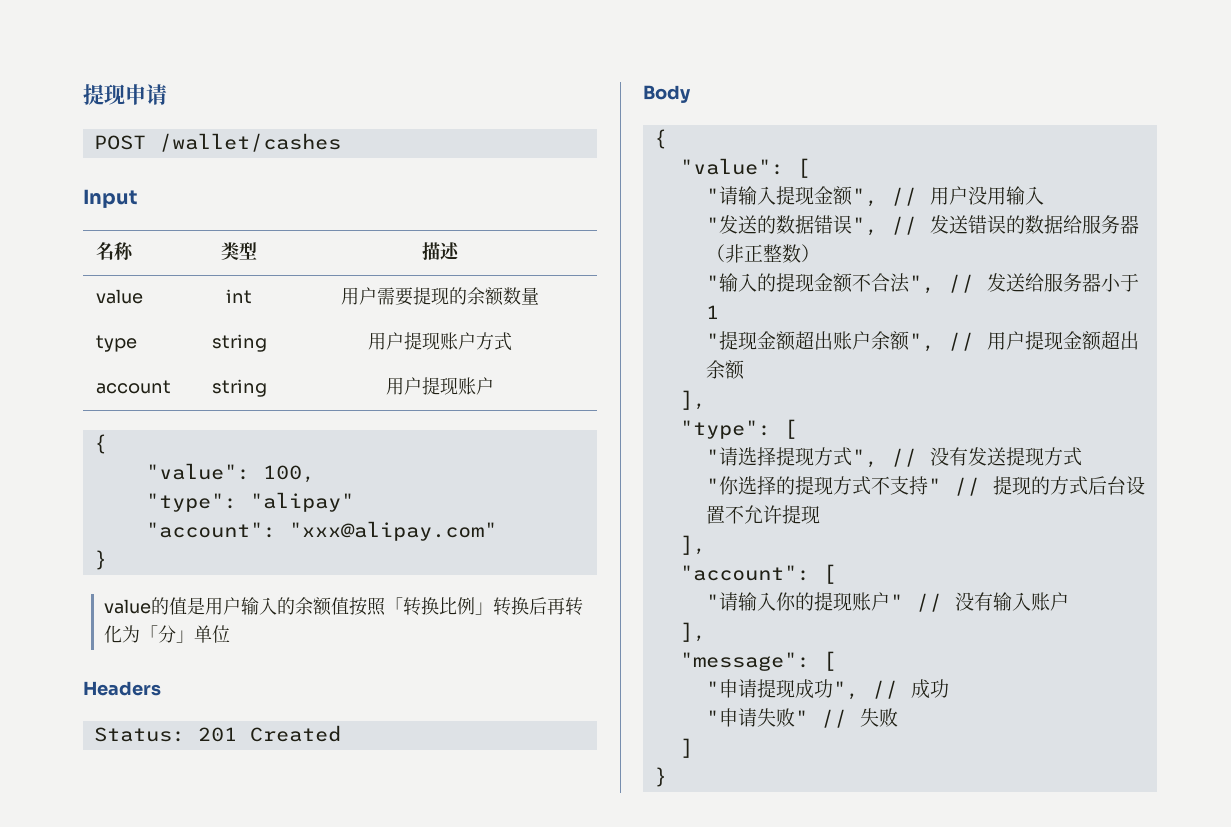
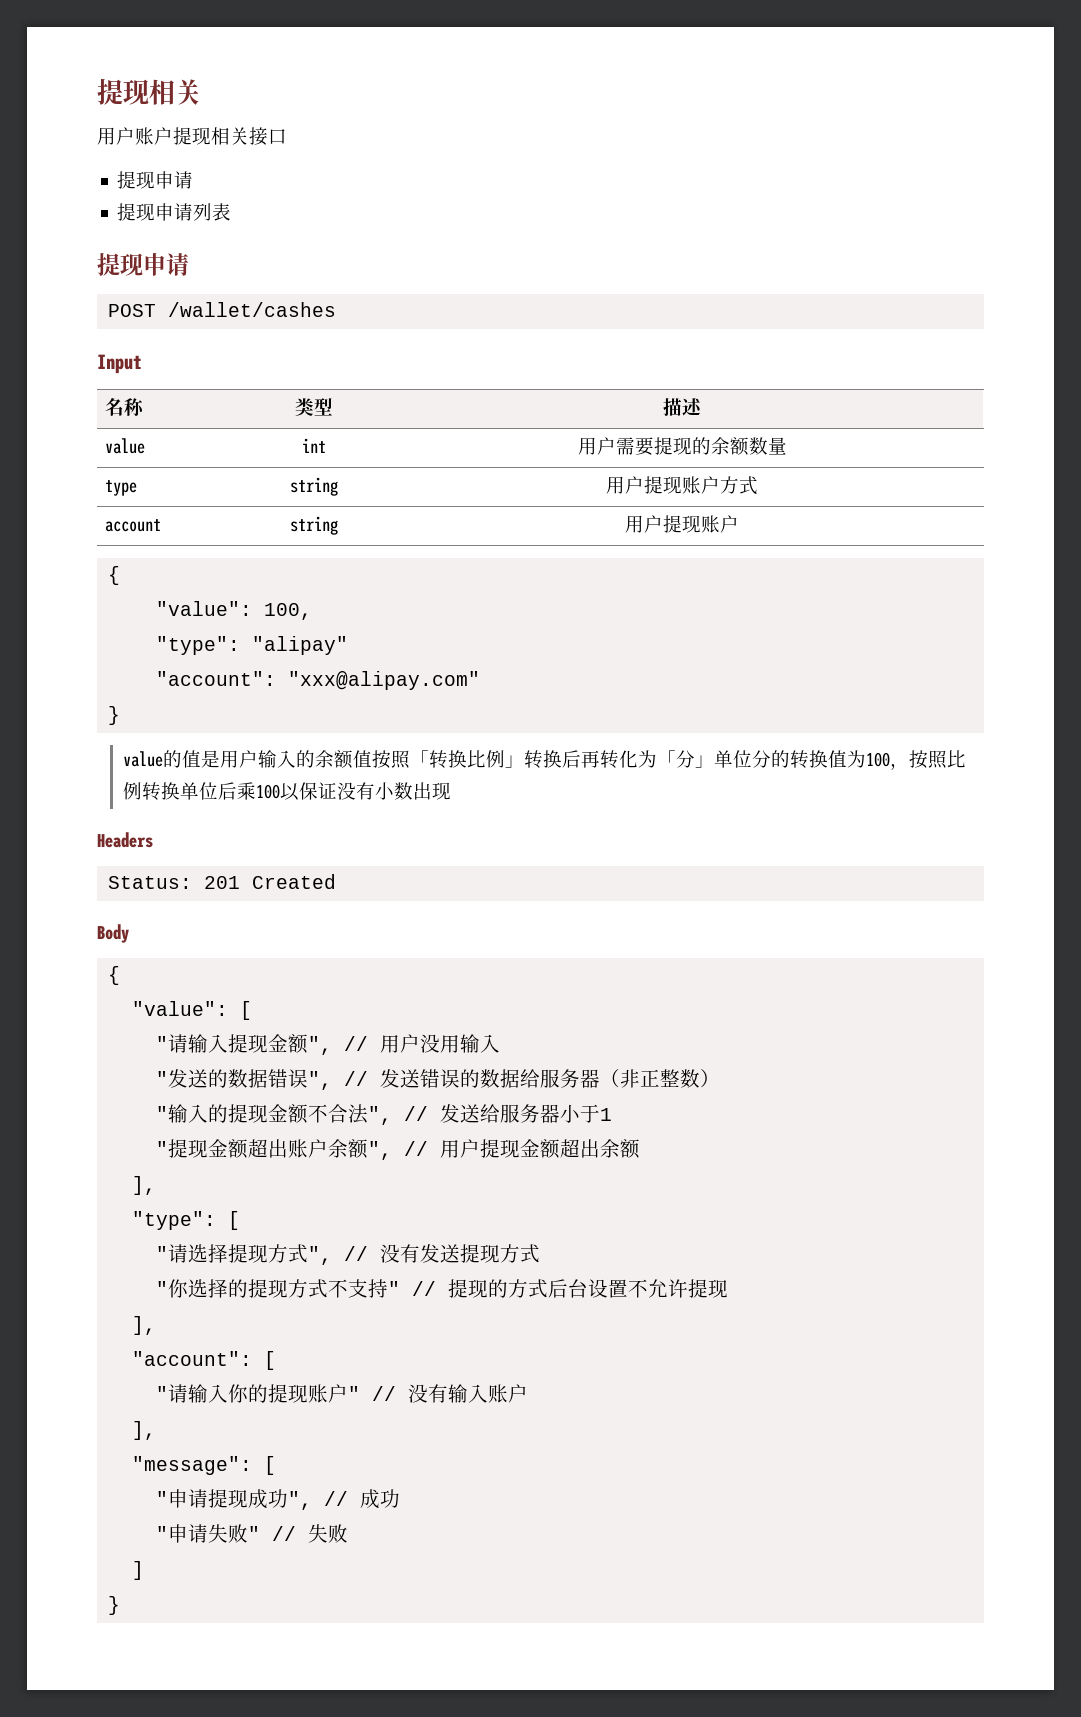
[83,84,125,105] 提现 -> [97,78,201,105] [97,127,287,146] [117,171,194,189] [117,203,232,221] [97,253,143,276] 提现相关 // 用户账户提现相关接口 // 提现申请 // 提现申请列表 // 提现
(230, 634) none -> [751,750,966,770] [122,782,451,801] 分的转换值为100，按照比例转换单位后乘100以保证没有小数出现

